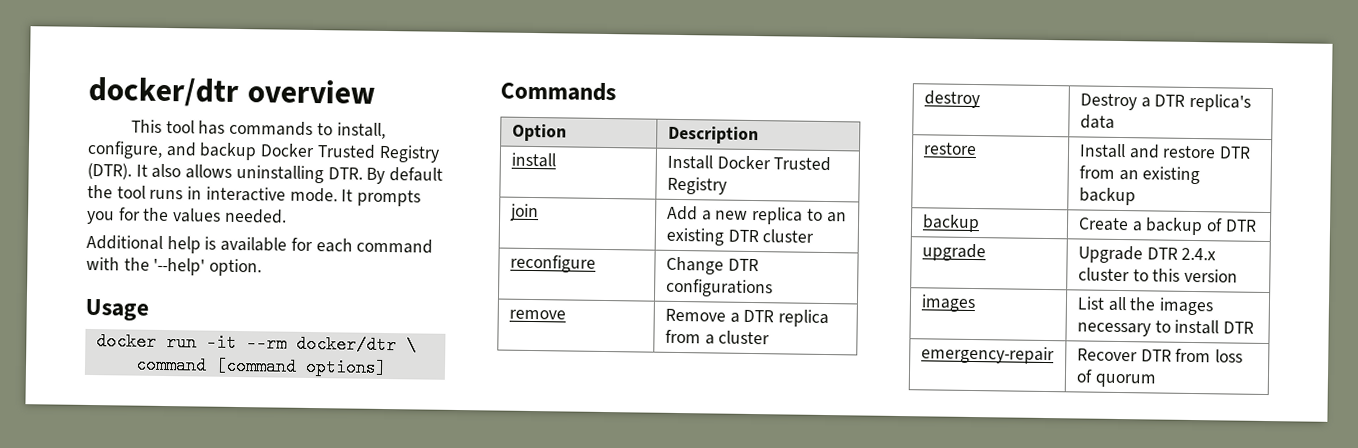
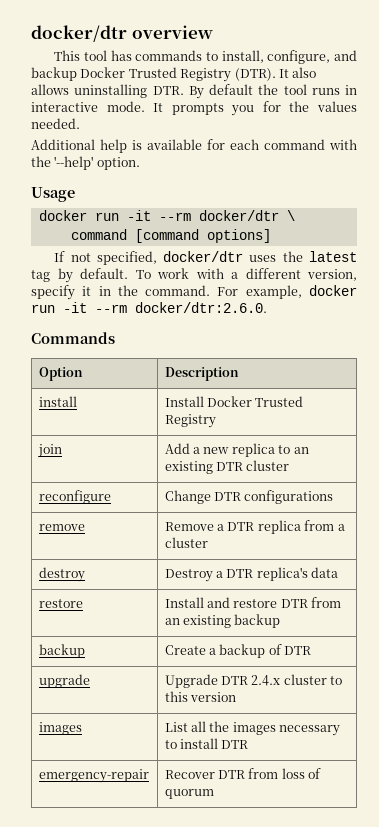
(387, 367) none -> [54,251,358,265] [31,268,357,283] [31,285,357,300] [31,302,267,313] // If not specified, docker/dtr uses the latest tag by default. To work with a different version, specify it in the command. For example, docker run -it --rm docker/dtr:2.6.0.

